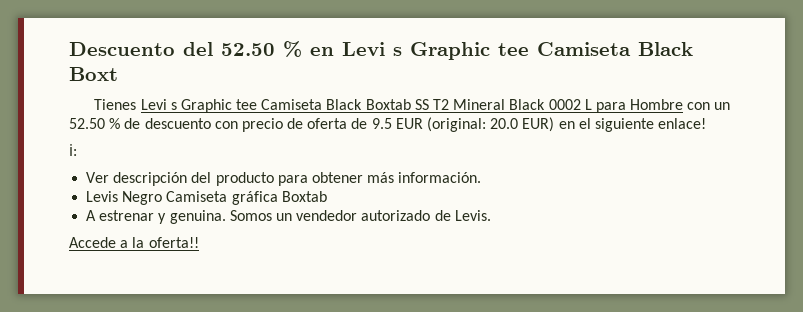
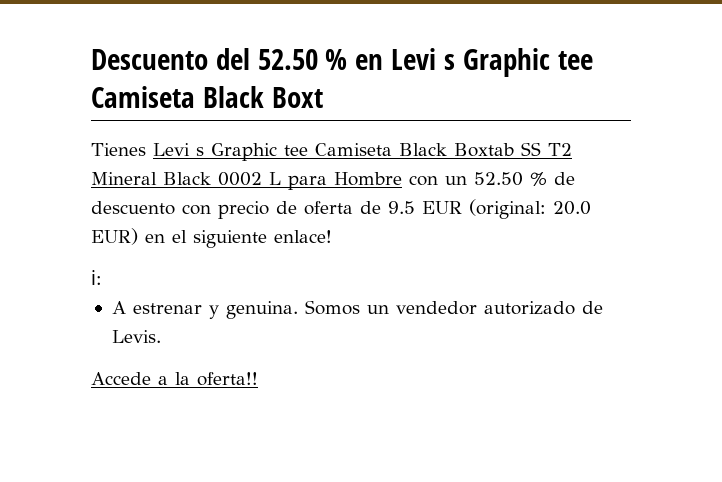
[86,172,482,186] [86,191,327,205] // Ver descripción del producto para obtener más información. // Levis Negro Camiseta gráfica Boxtab -> (102, 277) none

